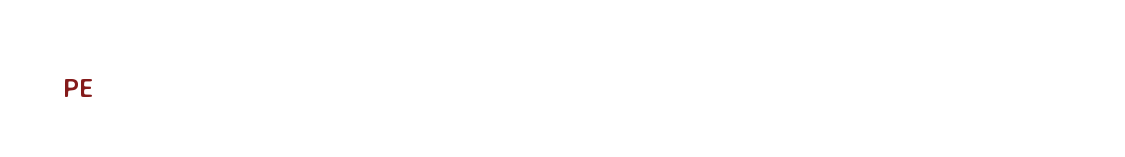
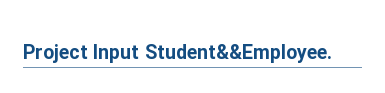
[63,79,94,97] PE -> [23,44,332,63] Project Input Student&&Employee.

